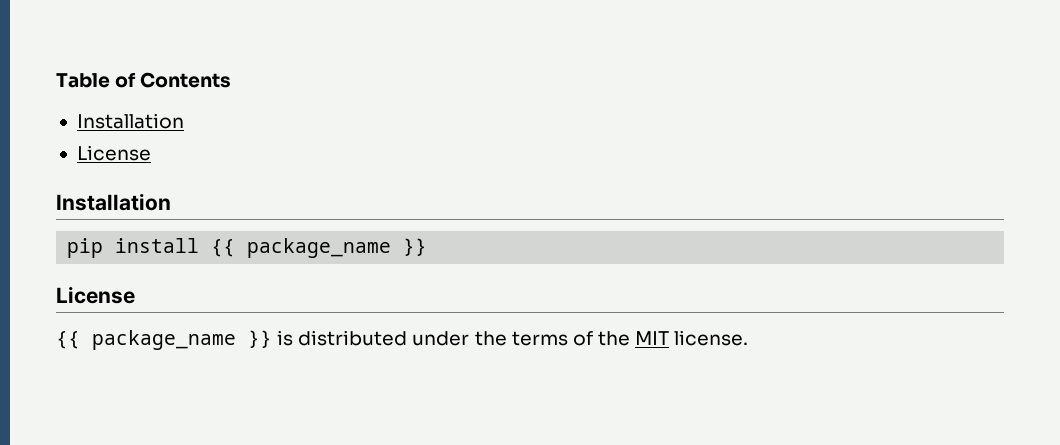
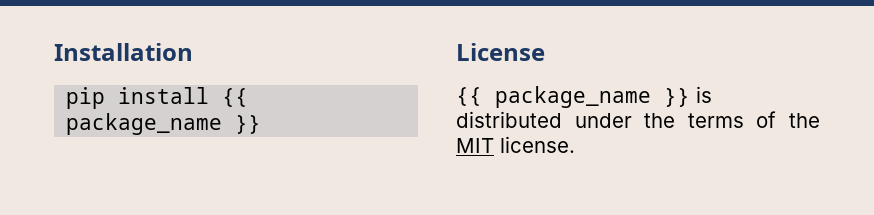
[56,72,232,88] [76,113,184,129] [76,145,151,161] Table of Contents // Installation // License // -> (54, 52) none

